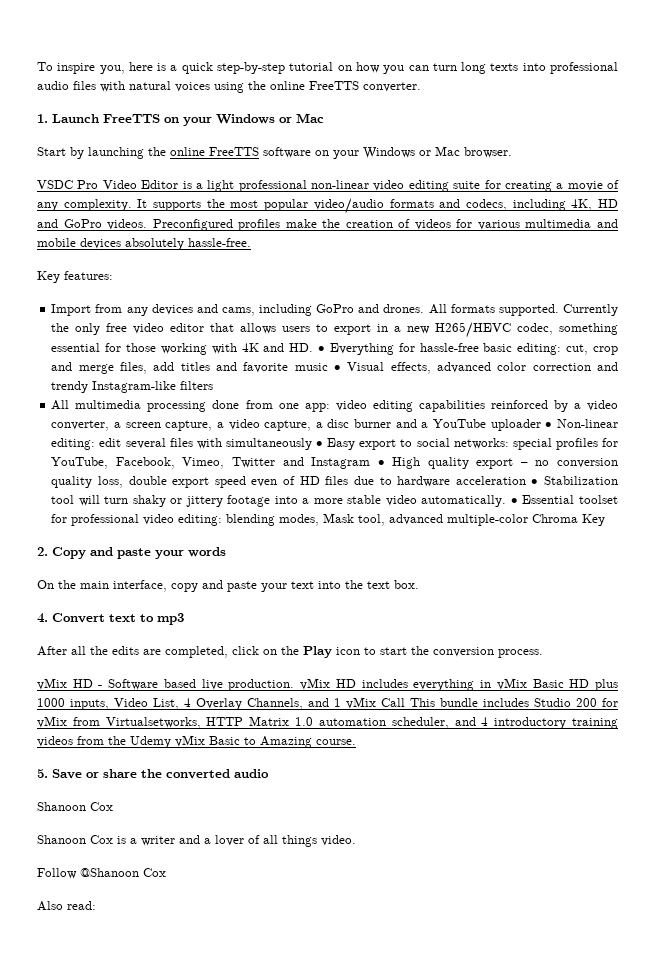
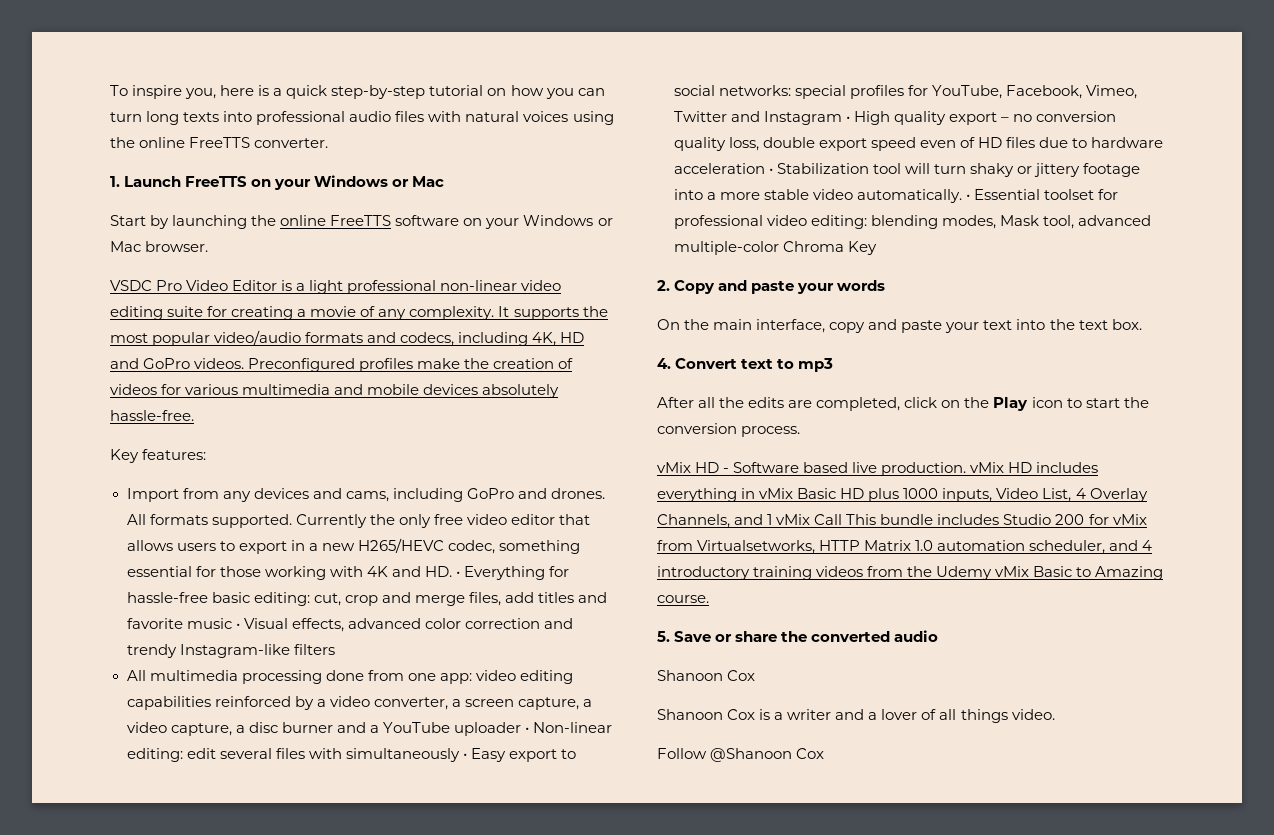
[37,901,96,911] // Also read: -> (825, 753) none

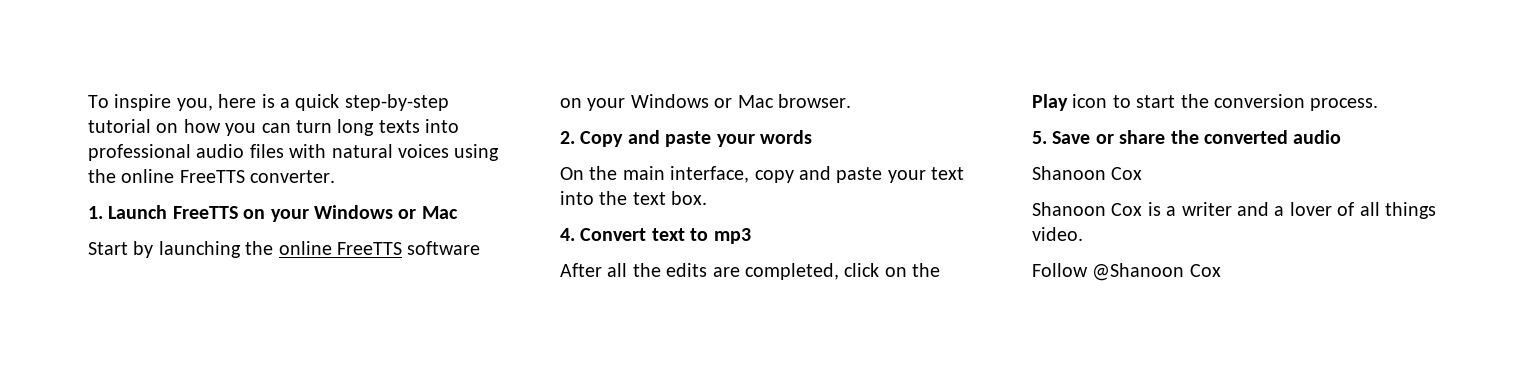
[110,280,562,294] [110,306,608,320] [110,330,585,346] [110,358,574,372] [110,384,560,398] [110,410,194,421] [110,449,207,463] [126,488,605,502] [126,514,590,528] [126,538,580,554] [126,566,569,580] [126,592,608,606] [126,618,573,632] [126,644,335,658] [126,670,573,684] [126,696,592,710] [126,722,612,736] [126,748,576,762] [673,85,1137,99] [673,111,1116,125] [673,137,1164,151] [673,163,1140,177] [673,189,1118,203] [673,215,1151,229] [673,241,877,255] // VSDC Pro Video Editor is a light professional non-linear video editing suite for creating a movie of any complexity. It supports the most popular video/audio formats and codecs, including 4K, HD and GoPro videos. Preconfigured profiles make the creation of videos for various multimedia and mobile devices absolutely hassle-free. // Key features: // Import from any devices and cams, including GoPro and drones. All formats supported. Сurrently the only free video editor that allows users to export in a new H265/HEVC codec, something essential for those working with 4K and HD. • Everything for hassle-free basic editing: cut, crop and merge files, add titles and favorite music • Visual effects, advanced color correction and trendy Instagram-like filters // All multimedia processing done from one app: video editing capabilities reinforced by a video converter, a screen capture, a video capture, a disc burner and a YouTube uploader • Non-linear editing: edit several files with simultaneously • Easy export to social networks: special profiles for YouTube, Facebook, Vimeo, Twitter and Instagram • High quality export – no conversion quality loss, double export speed even of HD files due to hardware acceleration • Stabilization tool will turn shaky or jittery footage into a more stable video automatically. • Essential toolset for professional video editing: blending modes, Mask tool, advanced multiple-color Chroma Key -> (851, 101) none
[657,462,1099,476] [657,488,1148,502] [657,514,1147,528] [657,540,1153,554] [657,566,1164,580] [657,595,709,603] // vMix HD - Software based live production. vMix HD includes everything in vMix Basic HD plus 1000 inputs, Video List, 4 Overlay Channels, and 1 vMix Call This bundle includes Studio 200 for vMix from Virtualsetworks, HTTP Matrix 1.0 automation scheduler, and 4 introductory training videos from the Udemy vMix Basic to Amazing course. -> (1379, 104) none

